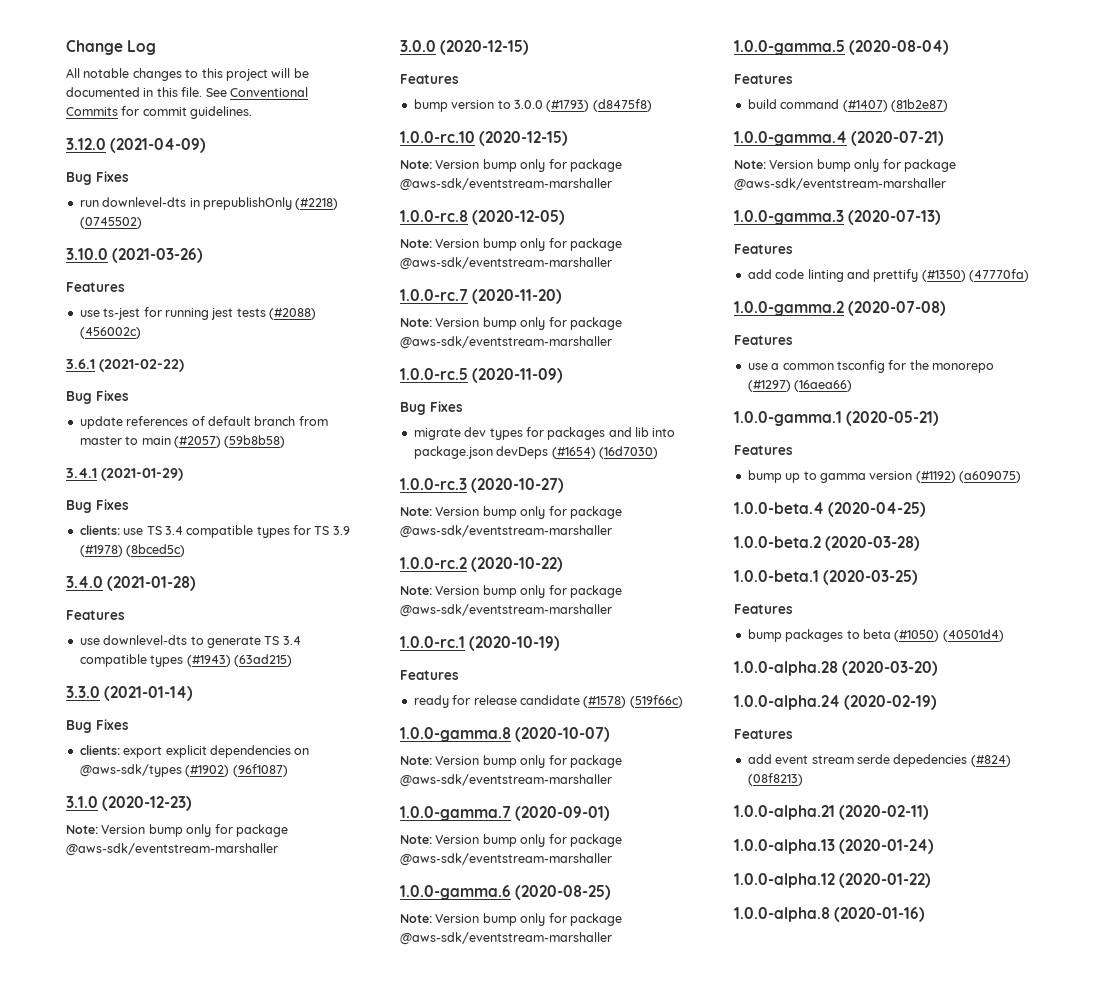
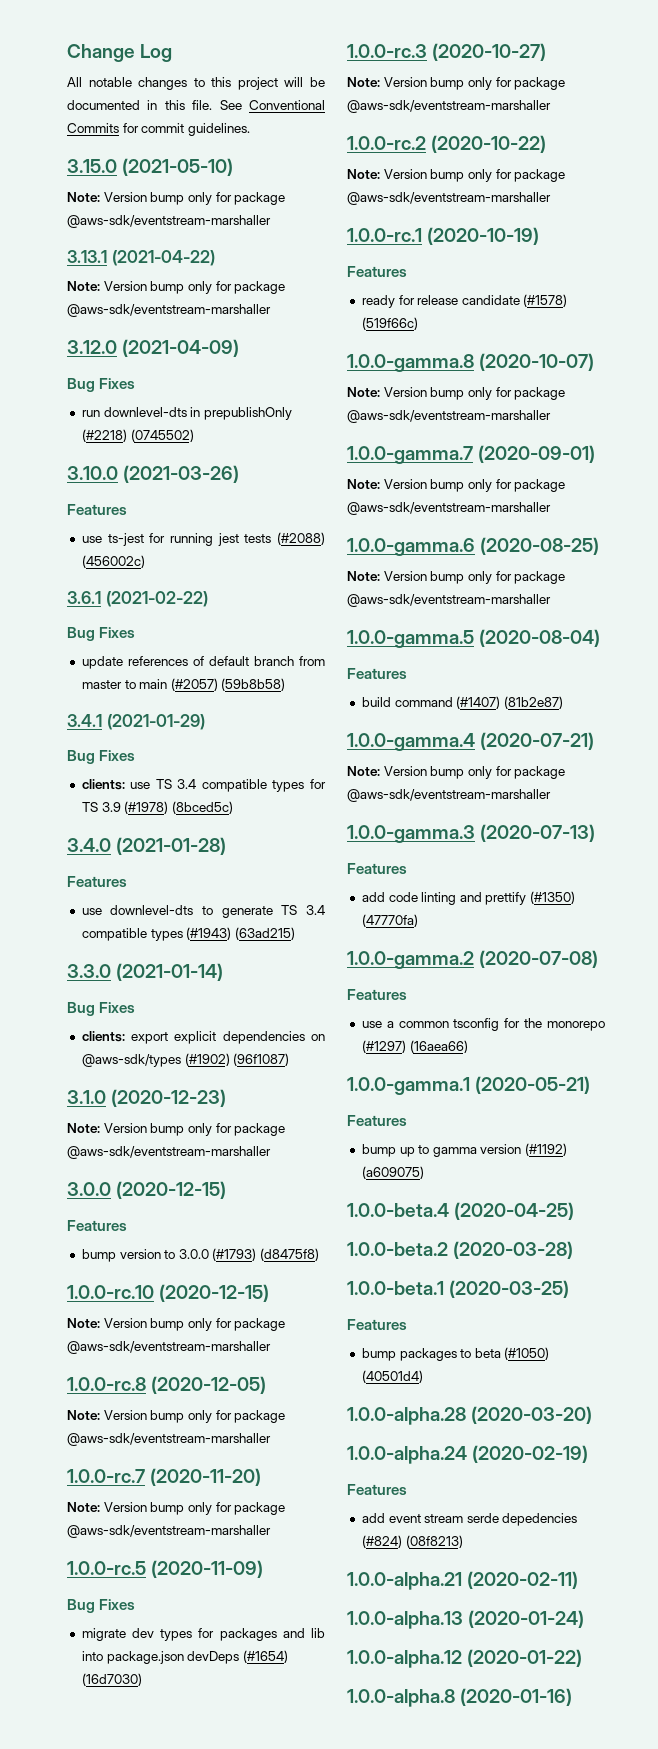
(253, 112) none -> [67,158,234,176] [67,192,286,205] [67,215,271,228] [67,250,215,266] [67,281,286,294] [67,304,271,317] // 3.15.0 (2021-05-10) // Note: Version bump only for package @aws-sdk/eventstream-marshaller // 3.13.1 (2021-04-22) // Note: Version bump only for package @aws-sdk/eventstream-marshaller

